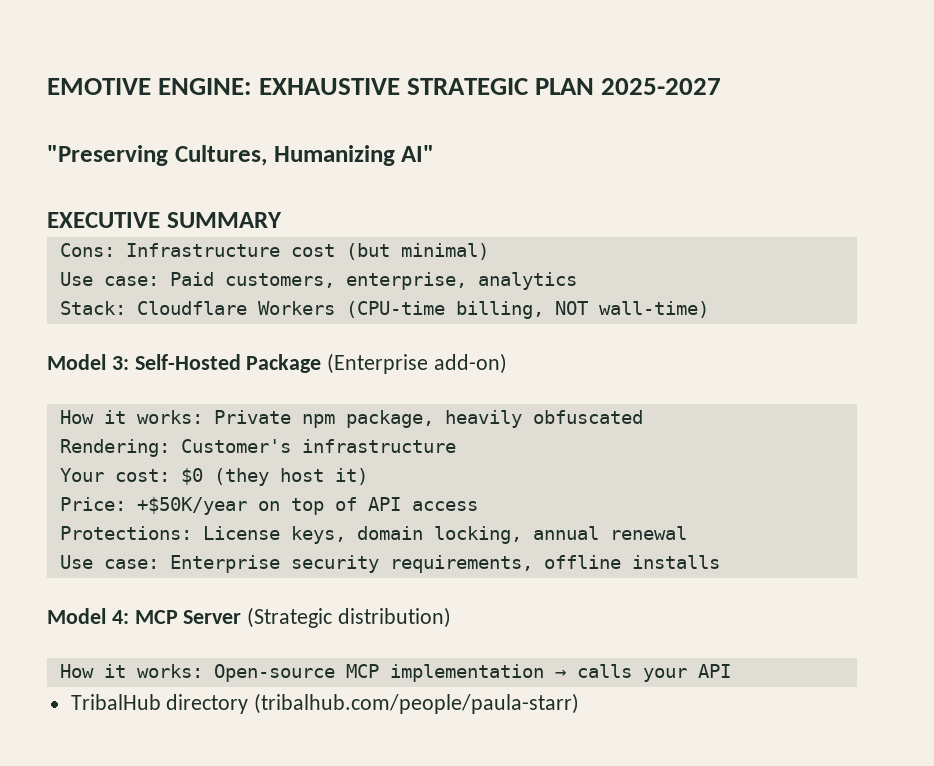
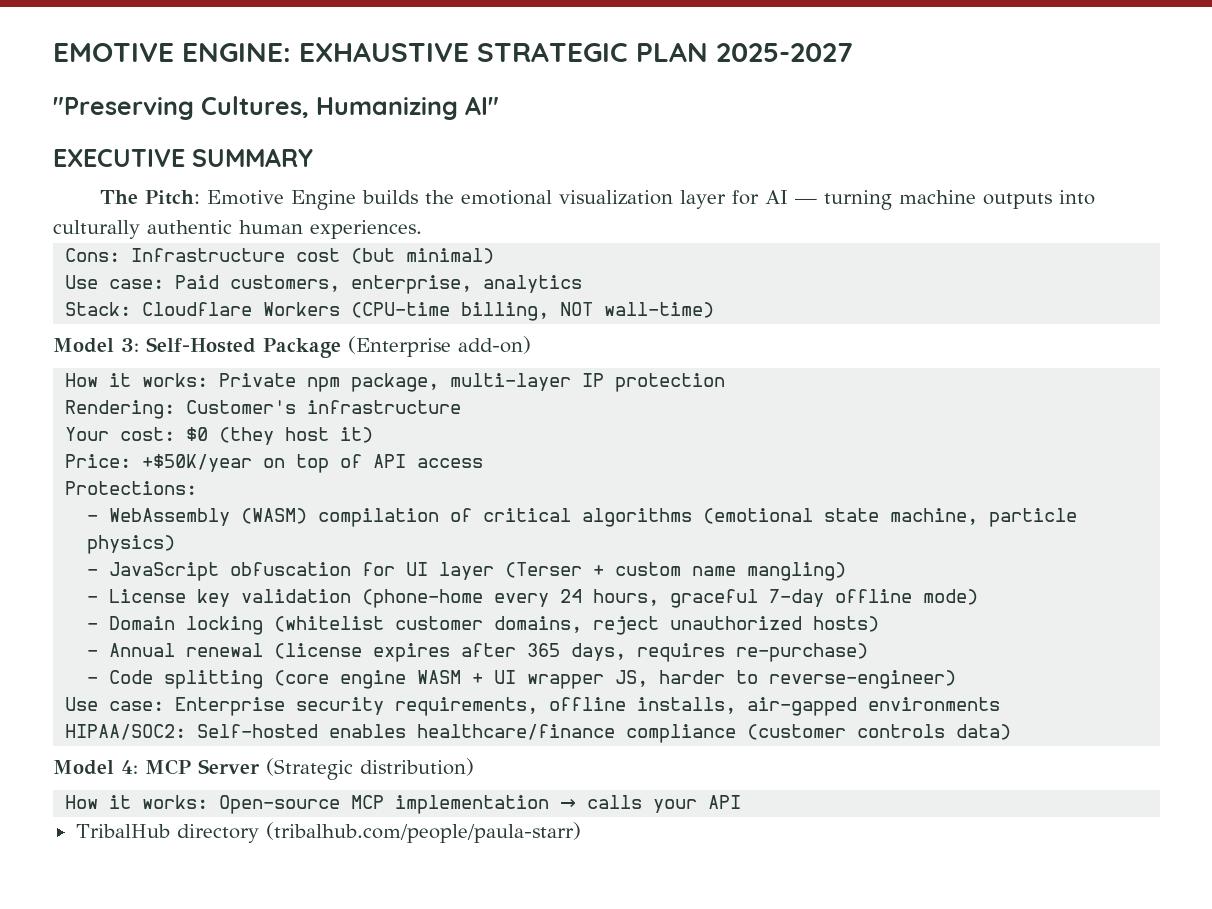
(282, 220) none -> [99,190,1095,210] [53,220,422,239] // The Pitch: Emotive Engine builds the emotional visualization layer for AI — turning machine outputs into culturally authentic human experiences.
[444,410,643,428] heavily obfuscated -> [450,373,726,392] multi-layer IP protection
[202,526,687,544] License keys, domain locking, annual renewal -> [87,508,1078,527] [87,535,176,554] [87,562,847,581] [87,589,979,608] [87,616,880,635] [87,643,869,662] [87,670,957,689] // - WebAssembly (WASM) compilation of critical algorithms (emotional state machine, particle physics) // - JavaScript obfuscation for UI layer (Terser + custom name mangling) // - License key validation (phone-home every 24 hours, graceful 7-day offline mode) // - Domain locking (whitelist customer domains, reject unauthorized hosts) // - Annual renewal (license expires after 365 days, requires re-purchase) // - Code splitting (core engine WASM + UI wrapper JS, harder to reverse-engineer)
[631,555,720,569] installs -> [637,697,1001,716] [65,724,1012,743] installs, air-gapped environments // HIPAA/SOC2: Self-hosted enables healthcare/finance compliance (customer controls data)

